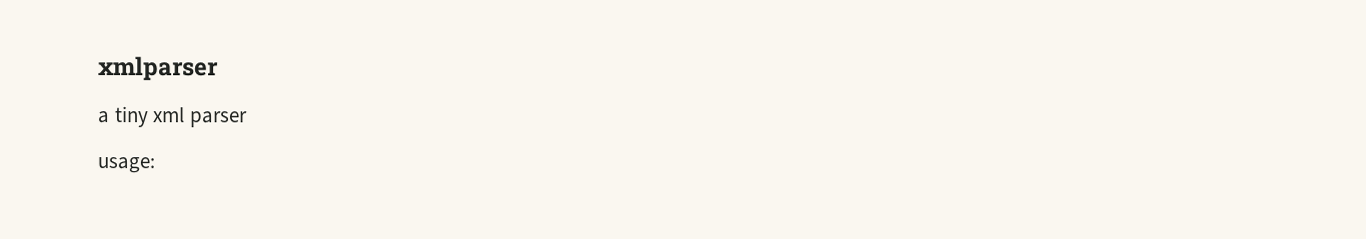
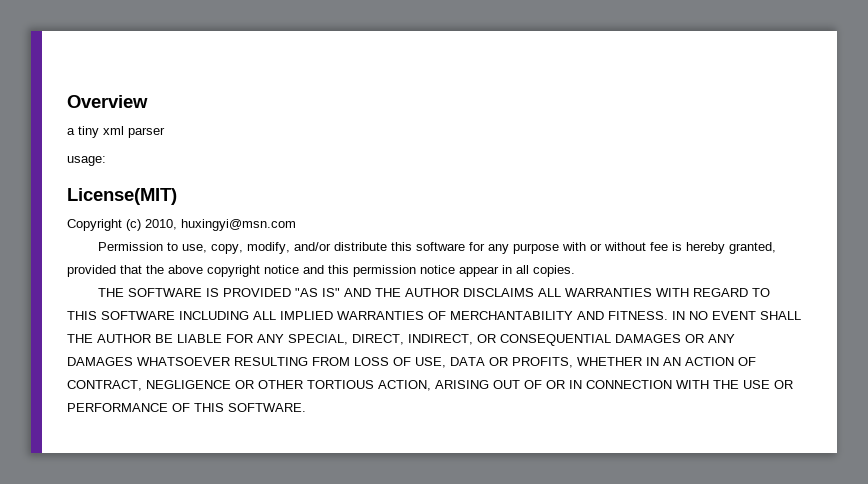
[98,56,219,81] xmlparser -> [67,95,148,108] Overview
(155, 165) none -> [67,188,177,205] [67,219,296,231] [98,242,777,254] [67,265,575,277] [98,288,771,297] [67,311,801,320] [67,334,735,346] [67,357,756,368] [67,380,793,391] [67,403,306,412] // License(MIT) // Copyright (c) 2010, huxingyi@msn.com // Permission to use, copy, modify, and/or distribute this software for any purpose with or without fee is hereby granted, provided that the above copyright notice and this permission notice appear in all copies. // THE SOFTWARE IS PROVIDED "AS IS" AND THE AUTHOR DISCLAIMS ALL WARRANTIES WITH REGARD TO THIS SOFTWARE INCLUDING ALL IMPLIED WARRANTIES OF MERCHANTABILITY AND FITNESS. IN NO EVENT SHALL THE AUTHOR BE LIABLE FOR ANY SPECIAL, DIRECT, INDIRECT, OR CONSEQUENTIAL DAMAGES OR ANY DAMAGES WHATSOEVER RESULTING FROM LOSS OF USE, DATA OR PROFITS, WHETHER IN AN ACTION OF CONTRACT, NEGLIGENCE OR OTHER TORTIOUS ACTION, ARISING OUT OF OR IN CONNECTION WITH THE USE OR PERFORMANCE OF THIS SOFTWARE.

